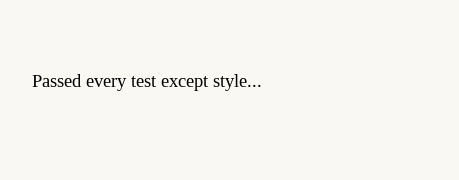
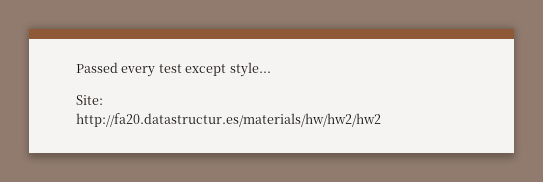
(262, 82) none -> [76,95,103,105] [76,113,381,127] // Site: // http://fa20.datastructur.es/materials/hw/hw2/hw2

